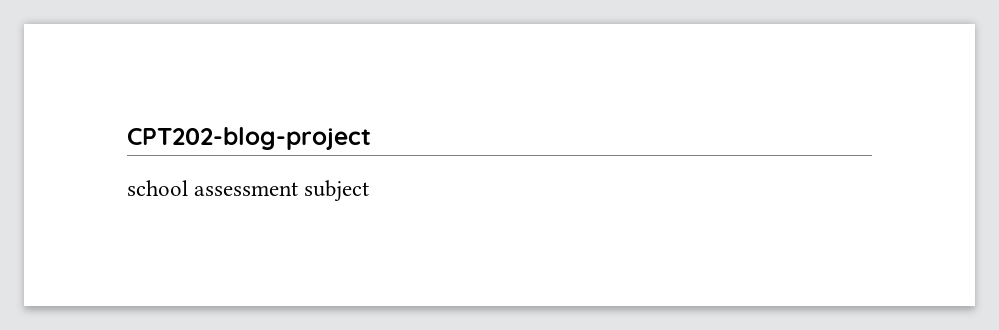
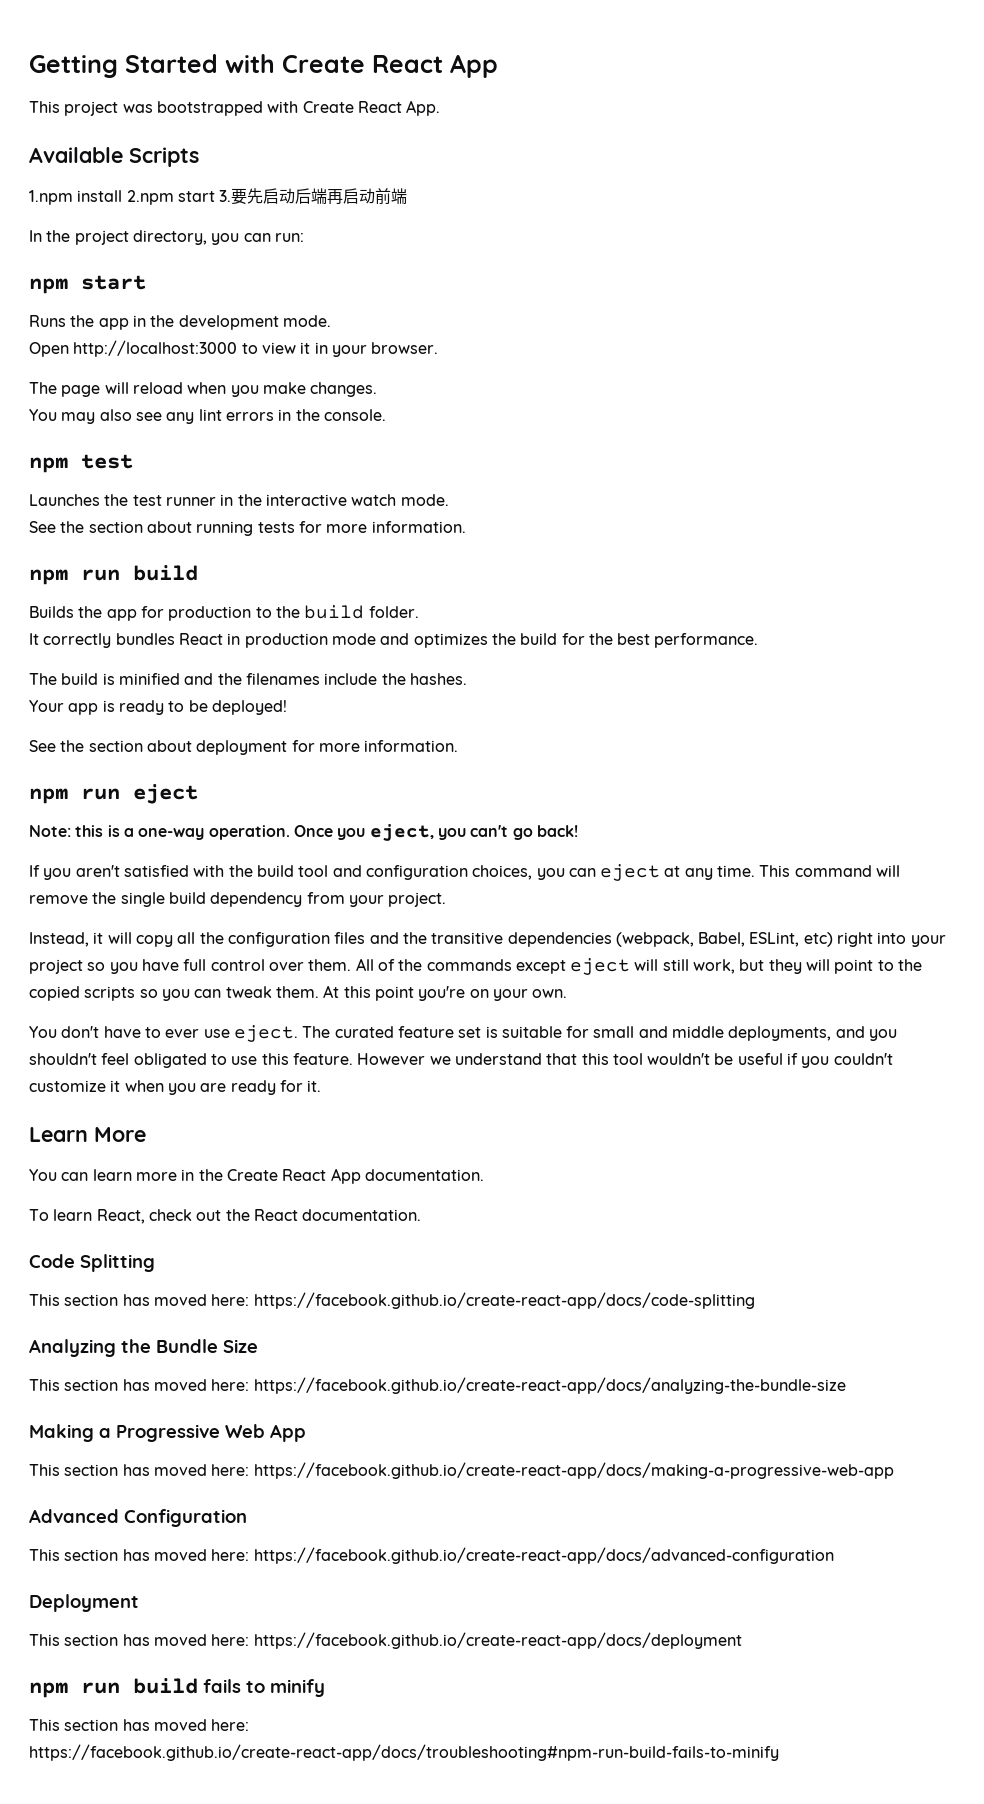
[127,127,371,150] [127,180,370,202] CPT202-blog-project // school assessment subject -> [29,54,498,78] [29,100,441,116] [29,147,199,167] [29,188,408,205] [29,230,304,245] [29,275,146,294] [29,315,331,330] [29,340,439,357] [29,382,378,397] [29,409,386,424] [29,454,133,473] [29,494,449,506] [29,521,466,536] [29,565,198,585] [29,605,419,621] [29,633,759,648] [29,673,467,685] [29,700,287,715] [29,740,459,755] [29,784,198,804] [29,824,578,841] [29,864,901,881] [29,892,447,907] [29,932,946,947] [29,958,923,975] [29,985,568,1001] [29,1025,898,1042] [29,1053,893,1068] [29,1080,322,1095] [29,1127,146,1142] [29,1168,484,1184] [29,1209,422,1224] [29,1254,155,1272] [29,1292,755,1309] [29,1339,258,1357] [29,1377,846,1394] [29,1424,306,1442] [29,1462,894,1479] [29,1509,247,1527] [29,1547,834,1564] [29,1594,139,1612] [29,1632,742,1649] [29,1678,325,1698] [29,1719,250,1731] [29,1744,779,1761] Getting Started with Create React App // This project was bootstrapped with Create React App. // Available Scripts // 1.npm install 2.npm start 3.要先启动后端再启动前端 // In the project directory, you can run: // npm start // Runs the app in the development mode. // Open http://localhost:3000 to view it in your browser. // The page will reload when you make changes. // You may also see any lint errors in the console. // npm test // Launches the test runner in the interactive watch mode. // See the section about running tests for more information. // npm run build // Builds the app for production to the build folder. // It correctly bundles React in production mode and optimizes the build for the best performance. // The build is minified and the filenames include the hashes. // Your app is ready to be deployed! // See the section about deployment for more information. // npm run eject // Note: this is a one-way operation. Once you eject, you can't go back! // If you aren't satisfied with the build tool and configuration choices, you can eject at any time. This command will remove the single build dependency from your project. // Instead, it will copy all the configuration files and the transitive dependencies (webpack, Babel, ESLint, etc) right into your project so you have full control over them. All of the commands except eject will still work, but they will point to the copied scripts so you can tweak them. At this point you're on your own. // You don't have to ever use eject. The curated feature set is suitable for small and middle deployments, and you shouldn't feel obligated to use this feature. However we understand that this tool wouldn't be useful if you couldn't customize it when you are ready for it. // Learn More // You can learn more in the Create React App documentation. // To learn React, check out the React documentation. // Code Splitting // This section has moved here: https://facebook.github.io/create-react-app/docs/code-splitting // Analyzing the Bundle Size // This section has moved here: https://facebook.github.io/create-react-app/docs/analyzing-the-bundle-size // Making a Progressive Web App // This section has moved here: https://facebook.github.io/create-react-app/docs/making-a-progressive-web-app // Advanced Configuration // This section has moved here: https://facebook.github.io/create-react-app/docs/advanced-configuration // Deployment // This section has moved here: https://facebook.github.io/create-react-app/docs/deployment // npm run build fails to minify // This section has moved here: https://facebook.github.io/create-react-app/docs/troubleshooting#npm-run-build-fails-to-minify

